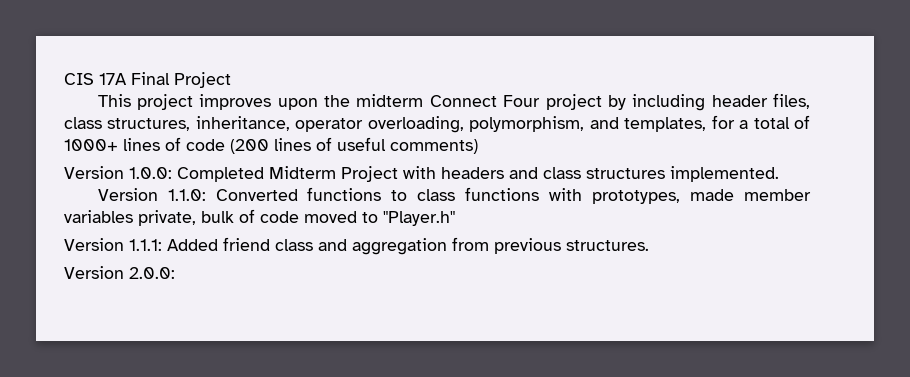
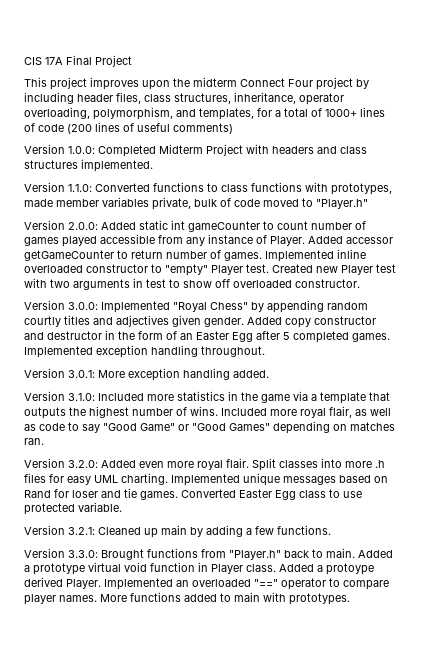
[129,237,649,255] [64,266,175,279] 1.1.1: Added friend class and aggregation from previous structures. // Version 2.0.0: -> [68,220,366,232] [24,234,393,247] [24,249,366,262] [24,264,396,276] [24,278,360,290] [24,300,368,313] [24,315,376,328] [24,330,390,343] [24,345,265,358] [24,368,269,381] [24,391,390,404] [24,406,391,419] [24,421,395,434] [24,438,44,445] [24,458,385,471] [24,473,388,486] [24,488,362,500] [24,502,122,515] [24,525,331,538] [24,548,393,560] [24,562,374,575] [24,577,389,590] [24,592,350,605] 2.0.0: Added static int gameCounter to count number of games played accessible from any instance of Player. Added accessor getGameCounter to return number of games. Implemented inline overloaded constructor to "empty" Player test. Created new Player test with two arguments in test to show off overloaded constructor. // Version 3.0.0: Implemented "Royal Chess" by appending random courtly titles and adjectives given gender. Added copy constructor and destructor in the form of an Easter Egg after 5 completed games. Implemented exception handling throughout. // Version 3.0.1: More exception handling added. // Version 3.1.0: Included more statistics in the game via a template that outputs the highest number of wins. Included more royal flair, as well as code to say "Good Game" or "Good Games" depending on matches ran. // Version 3.2.0: Added even more royal flair. Split classes into more .h files for easy UML charting. Implemented unique messages based on Rand for loser and tie games. Converted Easter Egg class to use protected variable. // Version 3.2.1: Cleaned up main by adding a few functions. // Version 3.3.0: Brought functions from "Player.h" back to main. Added a prototype virtual void function in Player class. Added a protoype derived Player. Implemented an overloaded "==" operator to compare player names. More functions added to main with prototypes.

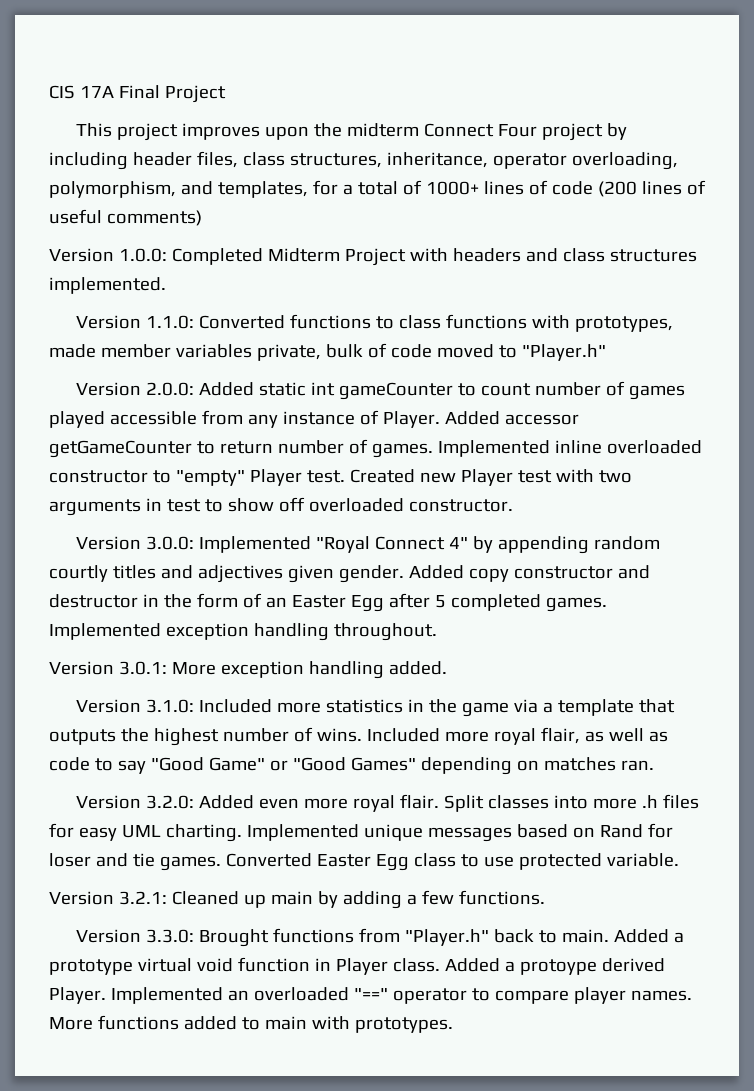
[210,302,248,310] Chess" -> [375,536,469,550] Connect 4"

